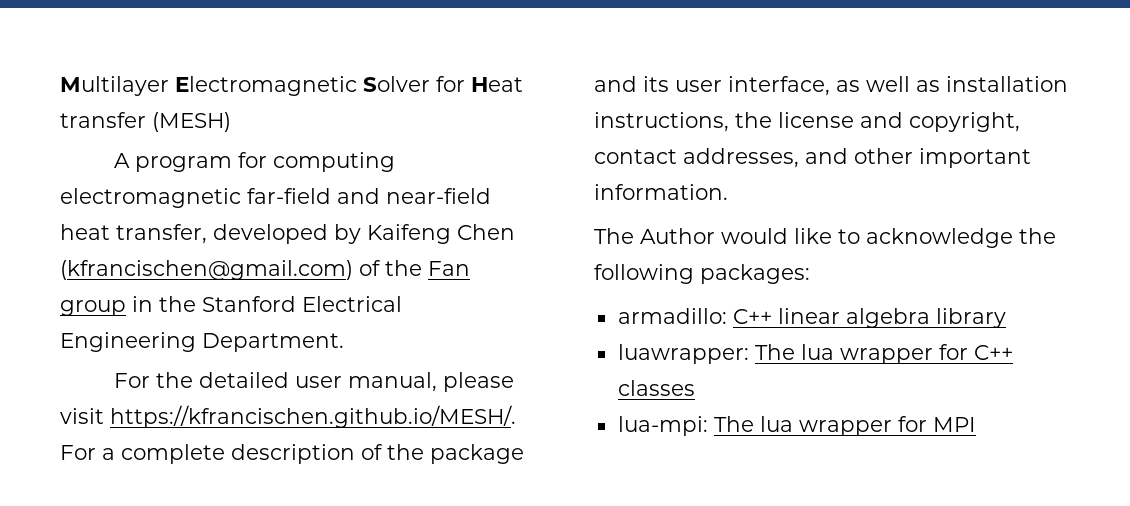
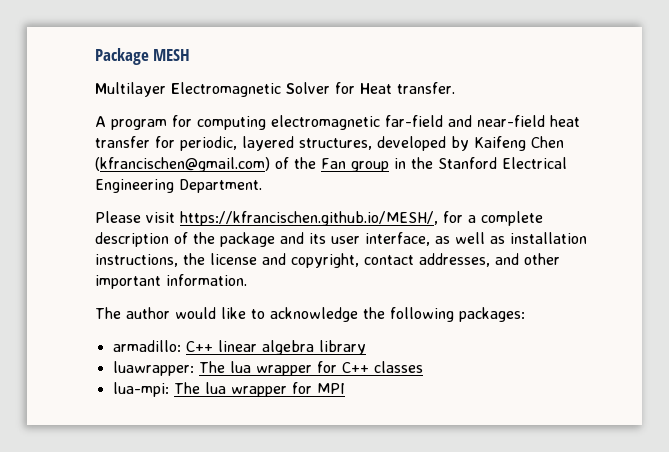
(60, 86) none -> [95,48,191,65] Package MESH //
[60,112,231,132] transfer (MESH) -> [397,82,455,94] transfer.
[116,224,207,244] transfer, -> [95,136,372,151] transfer for periodic, layered structures,
[113,372,514,392] [60,405,516,428] [60,445,96,460] For the detailed user manual, please visit https://kfrancischen.github.io/MESH/. For -> [95,211,463,226] Please visit https://kfrancischen.github.io/MESH/, for
[640,228,715,244] Author -> [126,307,170,319] author

